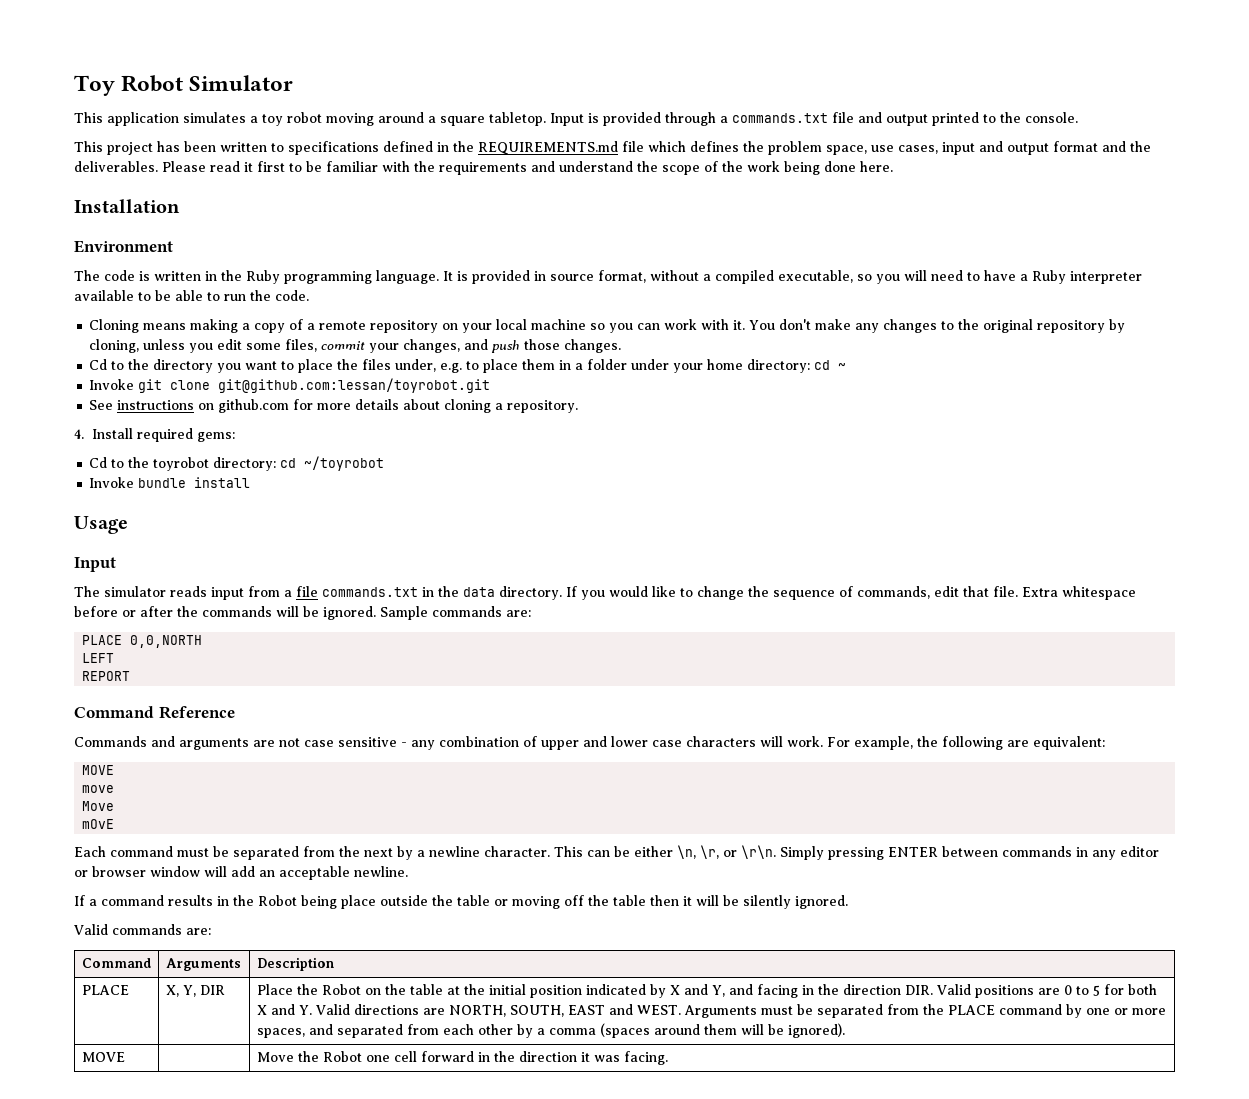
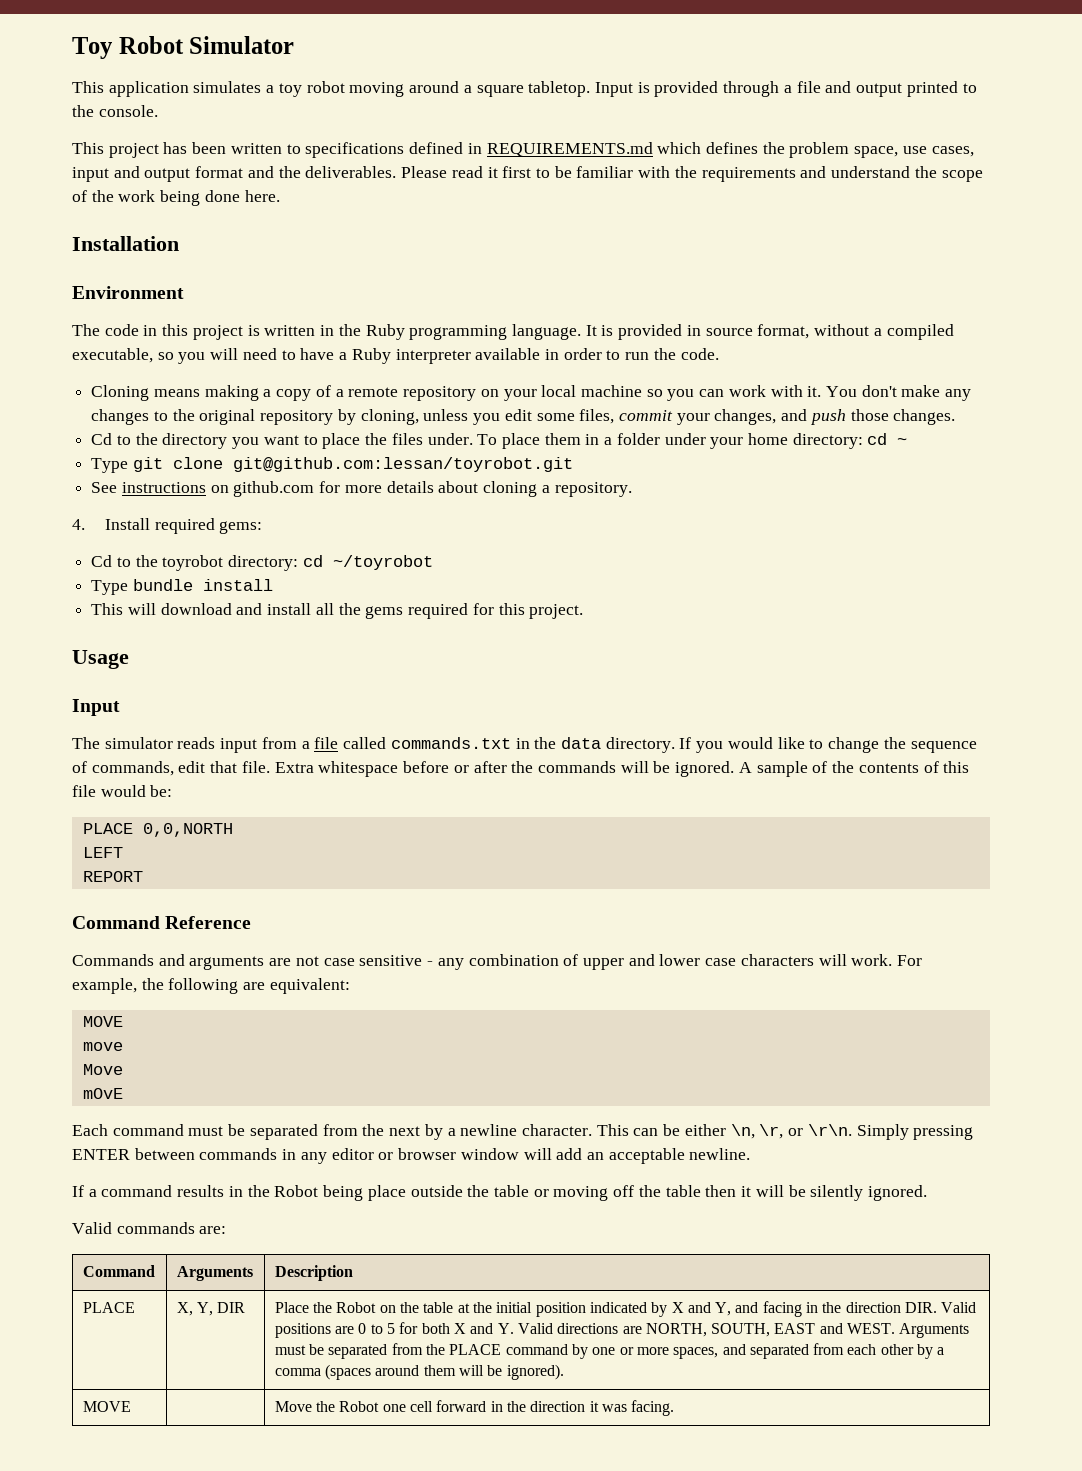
[732,113,828,123] commands.txt -> (792, 89) none
[453,141,644,155] the REQUIREMENTS.md file -> [486,142,653,157] REQUIREMENTS.md
(135, 275) none -> [143,324,243,340] in this project
[138,290,203,301] to be able -> [544,348,602,360] in order
[395,359,480,373] under, e.g. to -> [427,433,498,445] under. To
[89,379,135,390] Invoke -> [91,458,129,473] Type
[89,477,135,488] Invoke -> [91,580,129,595] Type
(251, 482) none -> [91,603,584,619] // This will download and install all the gems required for this project.
(318, 591) none -> [343,737,387,749] called
[380,606,531,620] Sample commands are: -> [738,761,970,777] [72,785,173,797] A sample of the contents of this file would be:

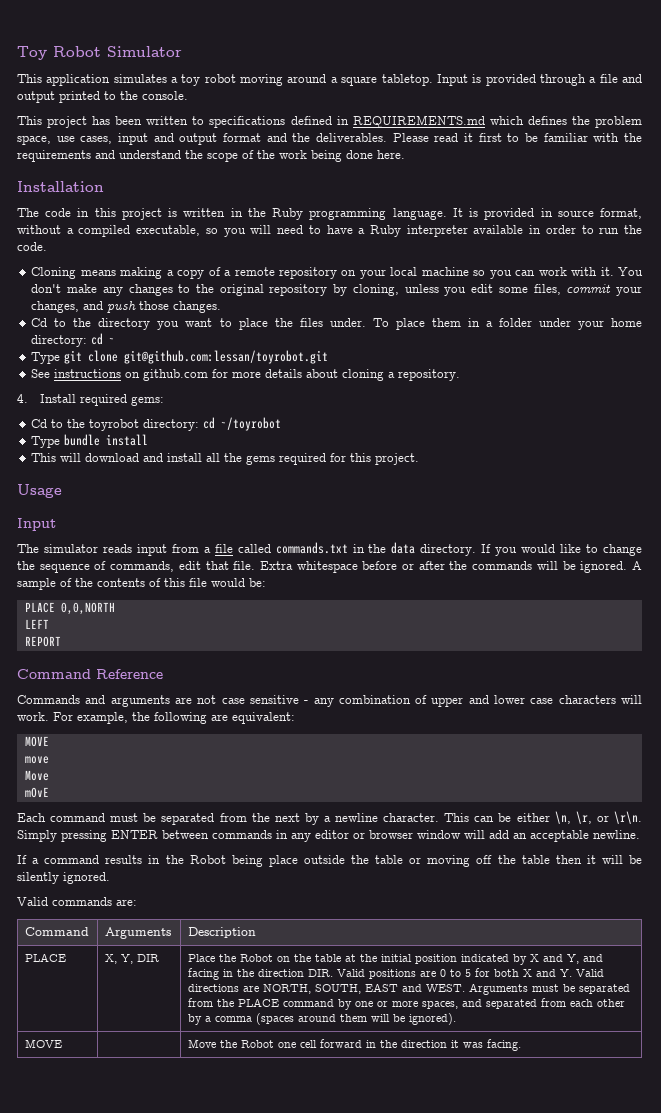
[72,286,184,299] // Environment -> (104, 186) none

